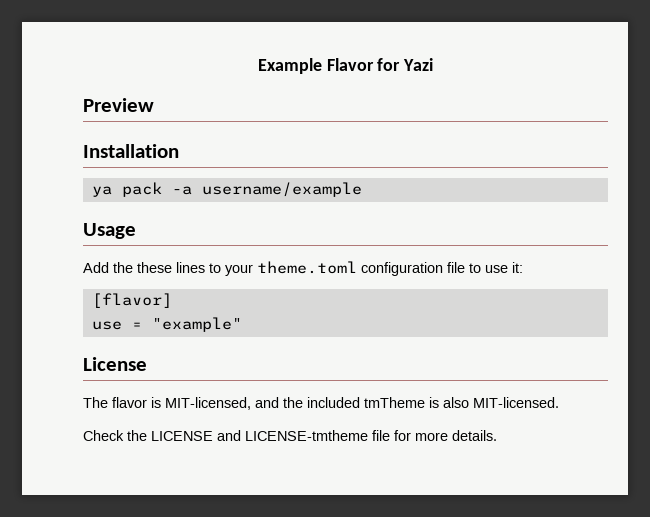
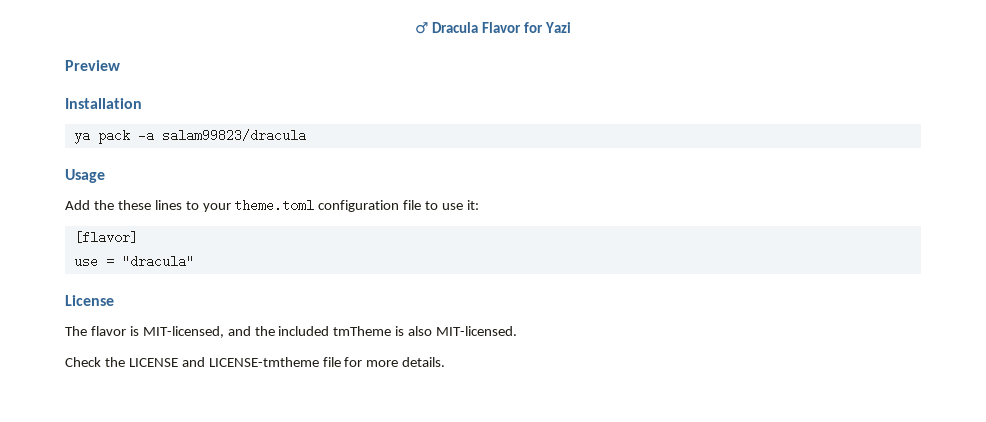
[257,58,322,74] Example -> [414,22,478,34] ♂ Dracula
[201,182,362,197] username/example -> [161,129,306,142] salam99823/dracula
[151,317,242,332] "example" -> [121,255,194,268] "dracula"

